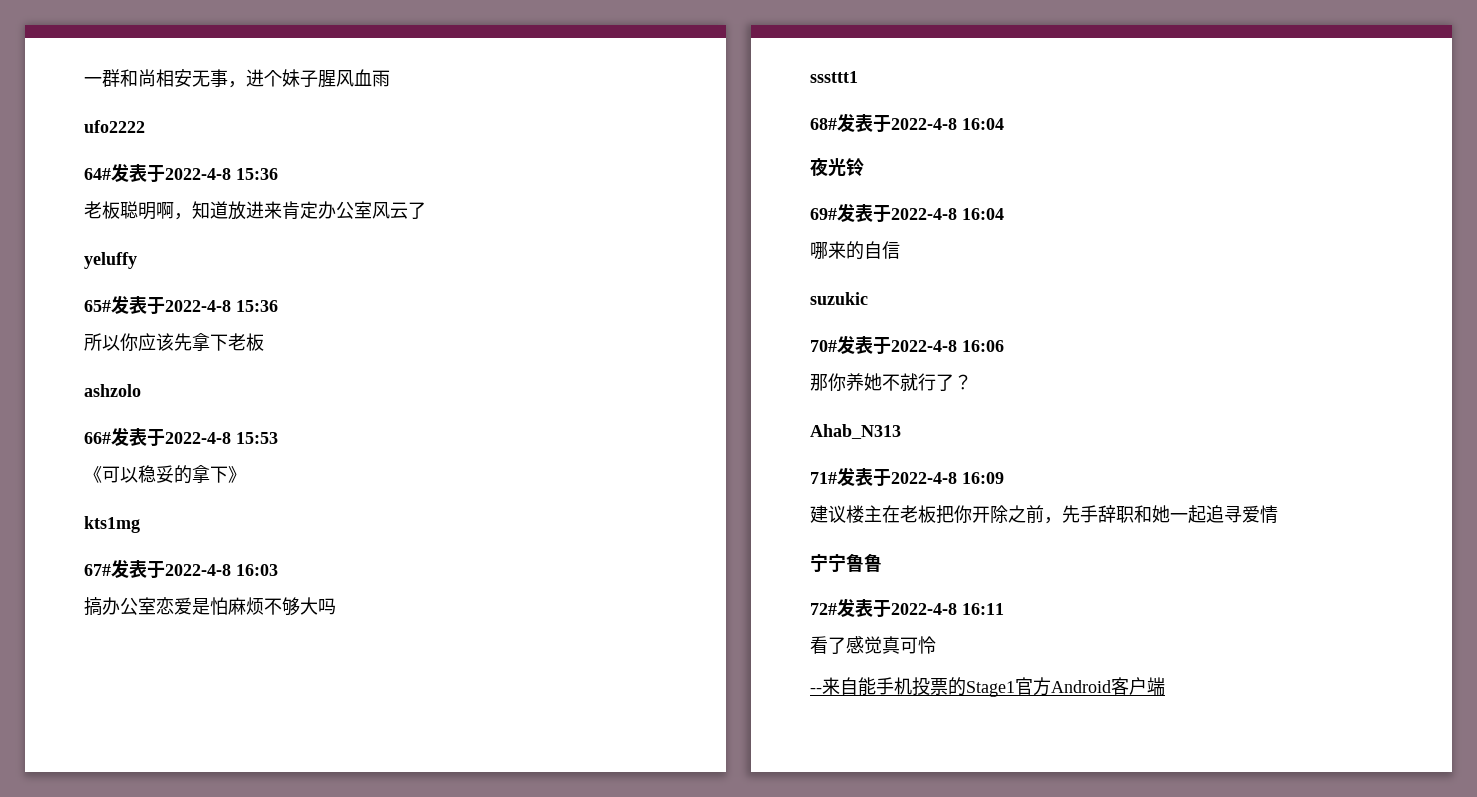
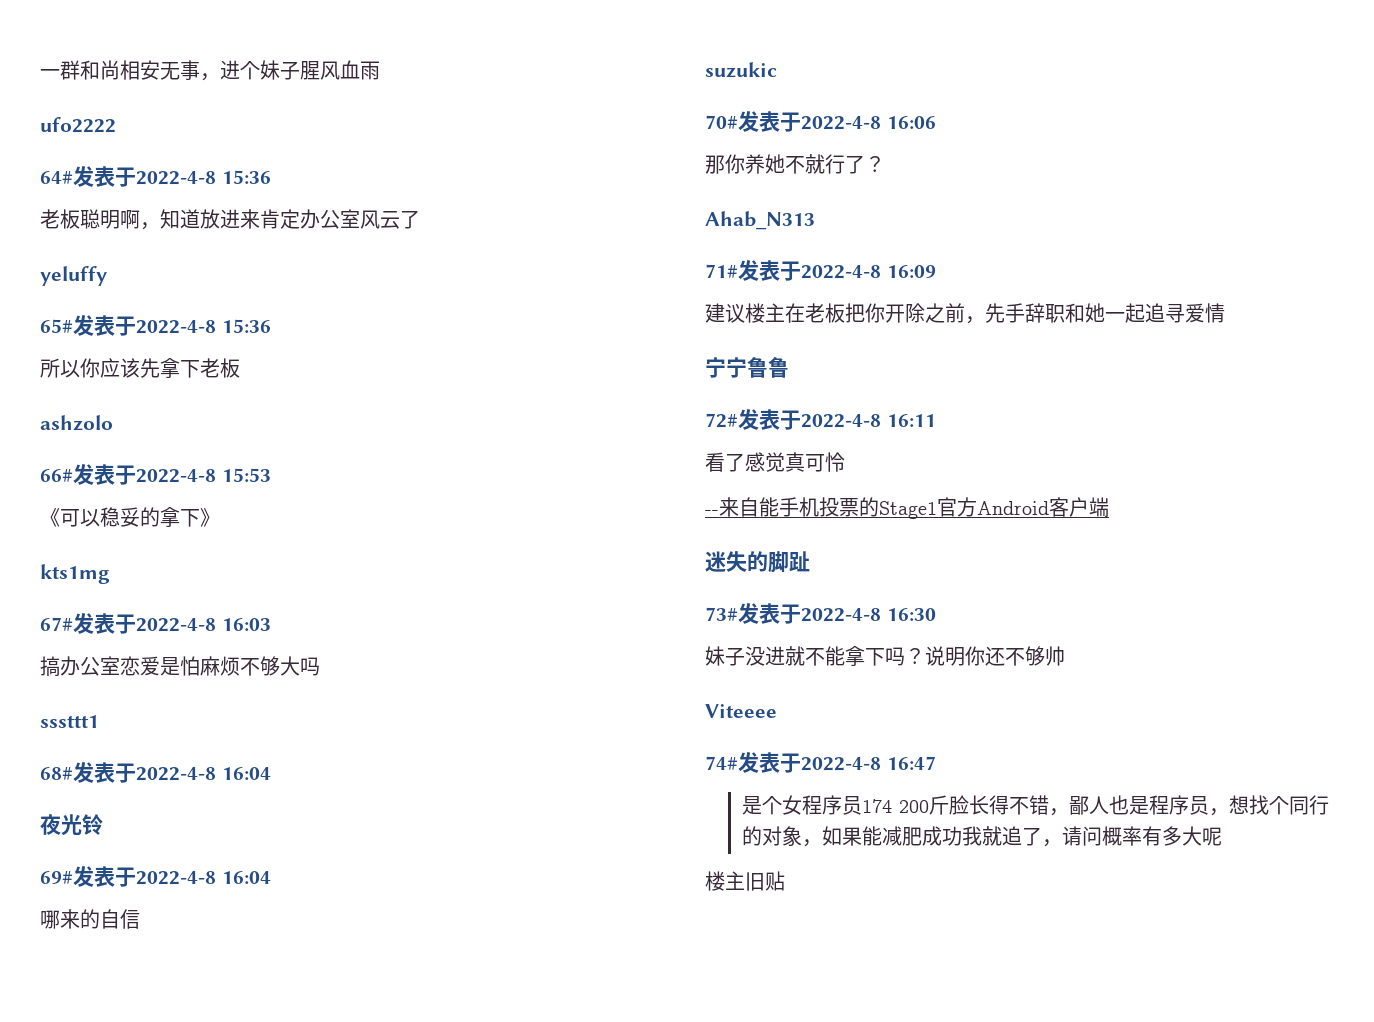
(1165, 686) none -> [705,551,810,573] [705,603,936,624] [705,646,1065,667] [705,704,777,718] [705,752,936,773] [742,795,1330,816] [742,826,1223,847] [705,871,785,891] // 迷失的脚趾 // 73#发表于2022-4-8 16:30 // 妹子没进就不能拿下吗？说明你还不够帅 // Viteeee // 74#发表于2022-4-8 16:47 // 是个女程序员174 200斤脸长得不错，鄙人也是程序员，想找个同行的对象，如果能减肥成功我就追了，请问概率有多大呢 // 楼主旧贴

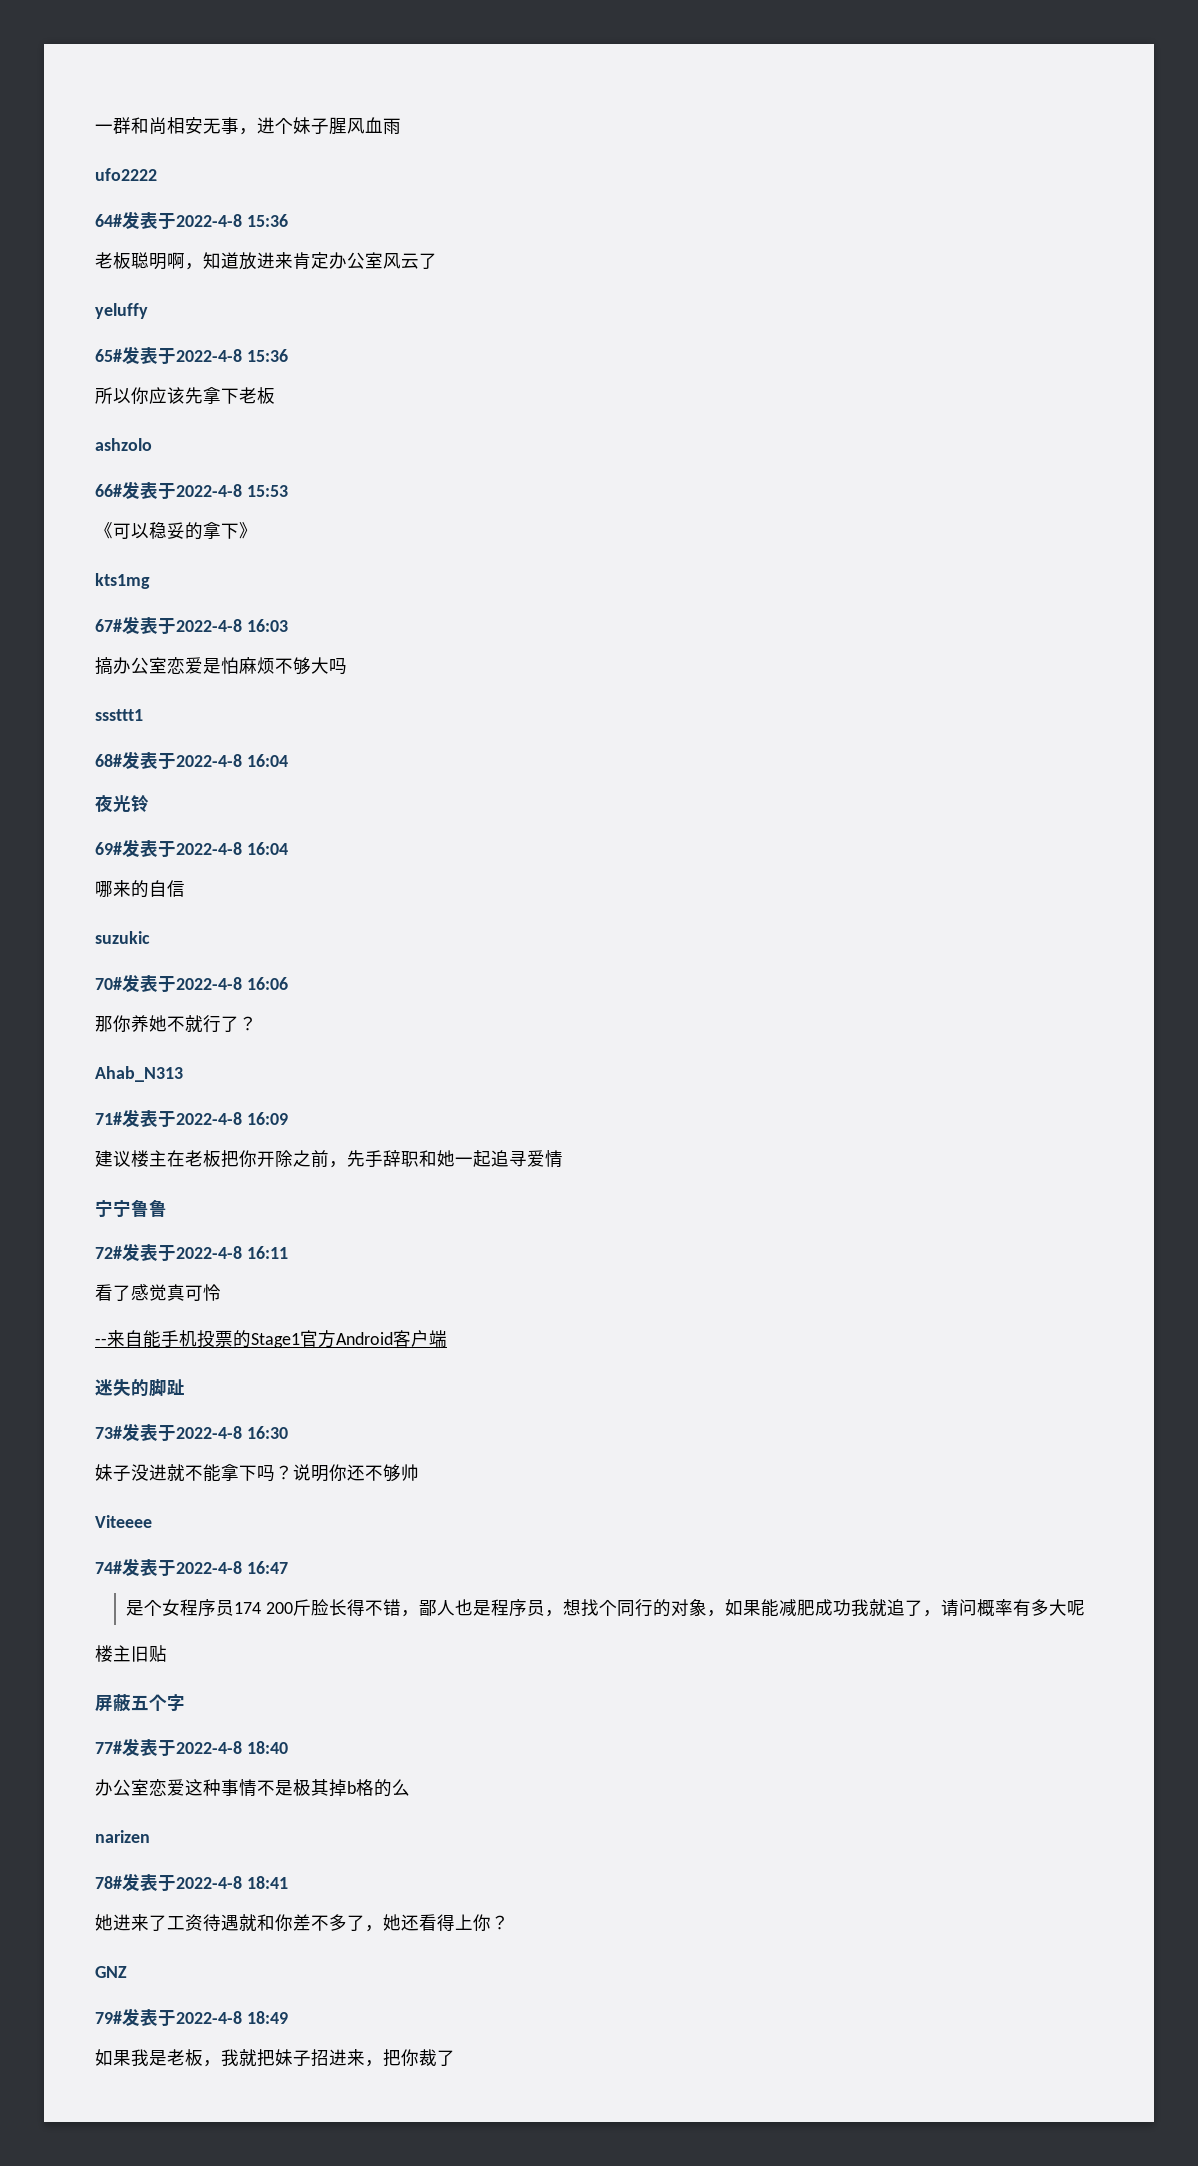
(785, 881) none -> [95,1694,185,1712] [95,1738,288,1756] [95,1779,410,1797] [95,1830,150,1843] [95,1873,288,1891] [95,1914,509,1932] [95,1966,127,1978] [95,2008,288,2026] [95,2049,455,2067] // 屏蔽五个字 // 77#发表于2022-4-8 18:40 // 办公室恋爱这种事情不是极其掉b格的么 // narizen // 78#发表于2022-4-8 18:41 // 她进来了工资待遇就和你差不多了，她还看得上你？ // GNZ // 79#发表于2022-4-8 18:49 // 如果我是老板，我就把妹子招进来，把你裁了

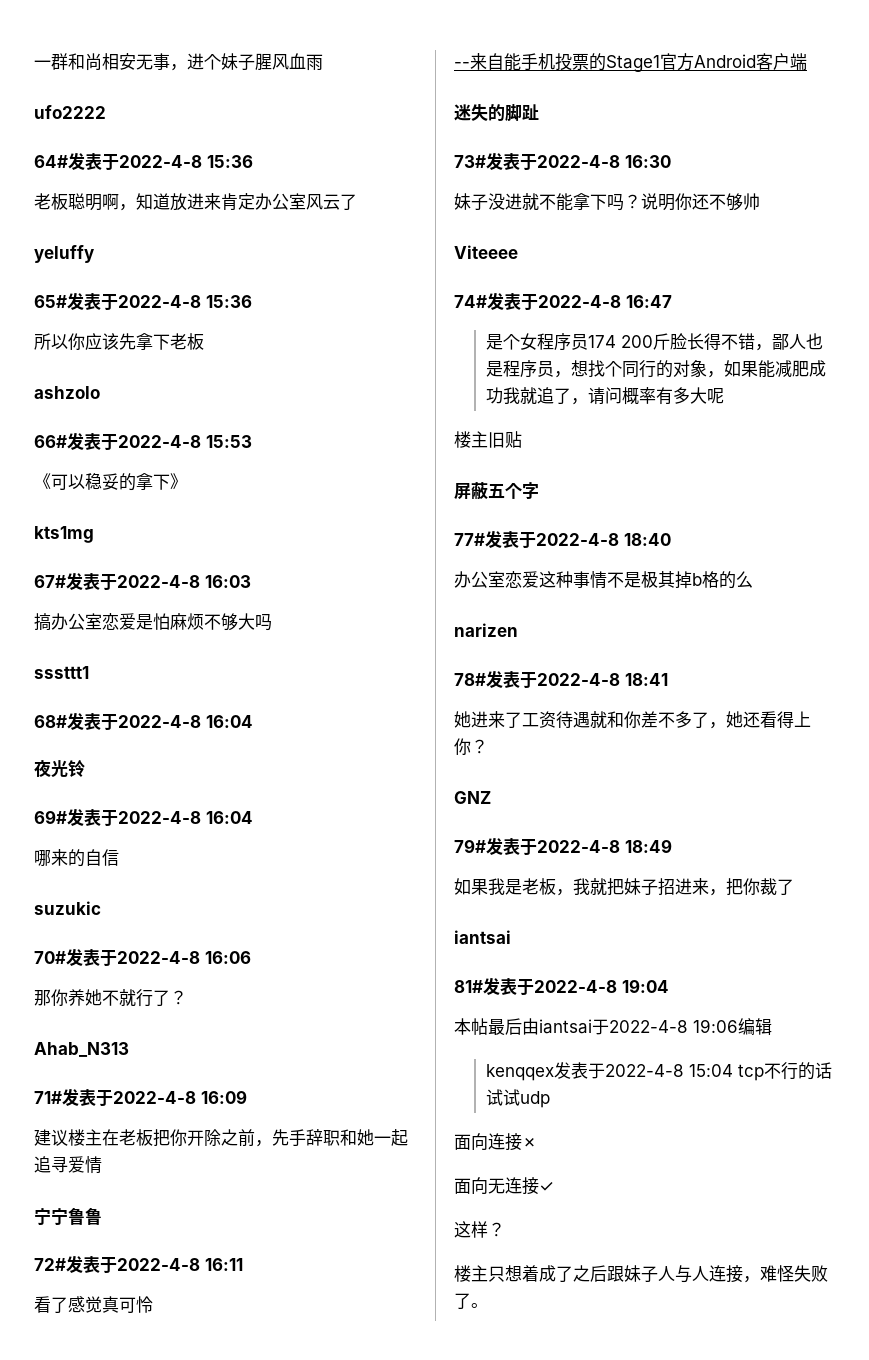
(455, 2058) none -> [454,930,511,944] [454,977,669,995] [454,1018,772,1035] [485,1062,832,1081] [485,1089,550,1108] [454,1133,537,1151] [454,1177,554,1195] [454,1221,505,1238] [454,1265,828,1283] [454,1293,488,1309] // iantsai // 81#发表于2022-4-8 19:04 // 本帖最后由iantsai于2022-4-8 19:06编辑 // kenqqex发表于2022-4-8 15:04 tcp不行的话试试udp // 面向连接✗ // 面向无连接✓ // 这样？ // 楼主只想着成了之后跟妹子人与人连接，难怪失败了。

